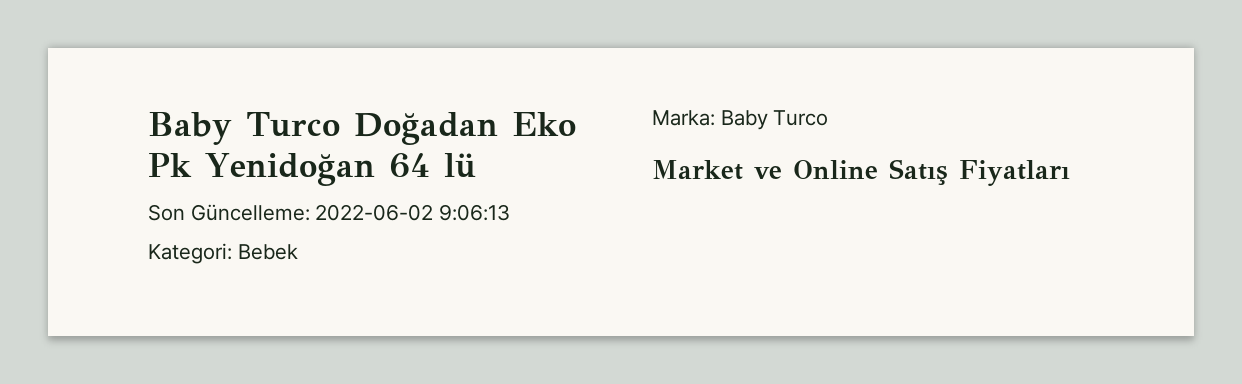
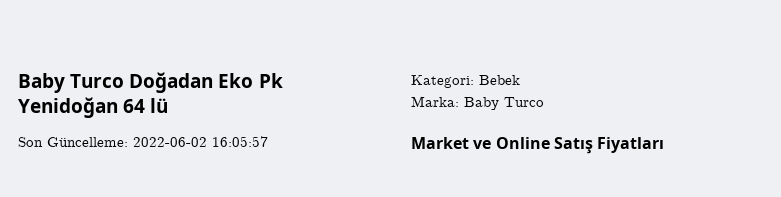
[439,204,511,221] 9:06:13 -> [212,136,268,147] 16:05:57

